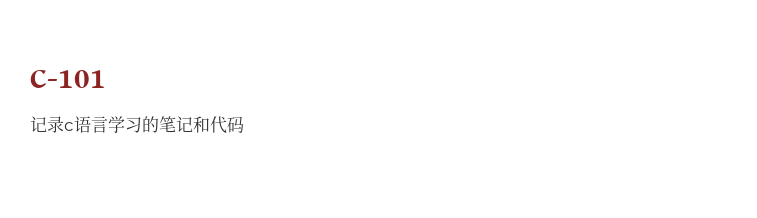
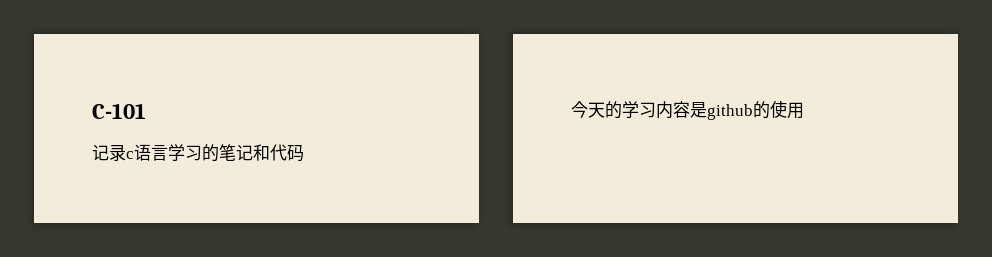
(244, 124) none -> [571,100,804,120] // 今天的学习内容是github的使用

